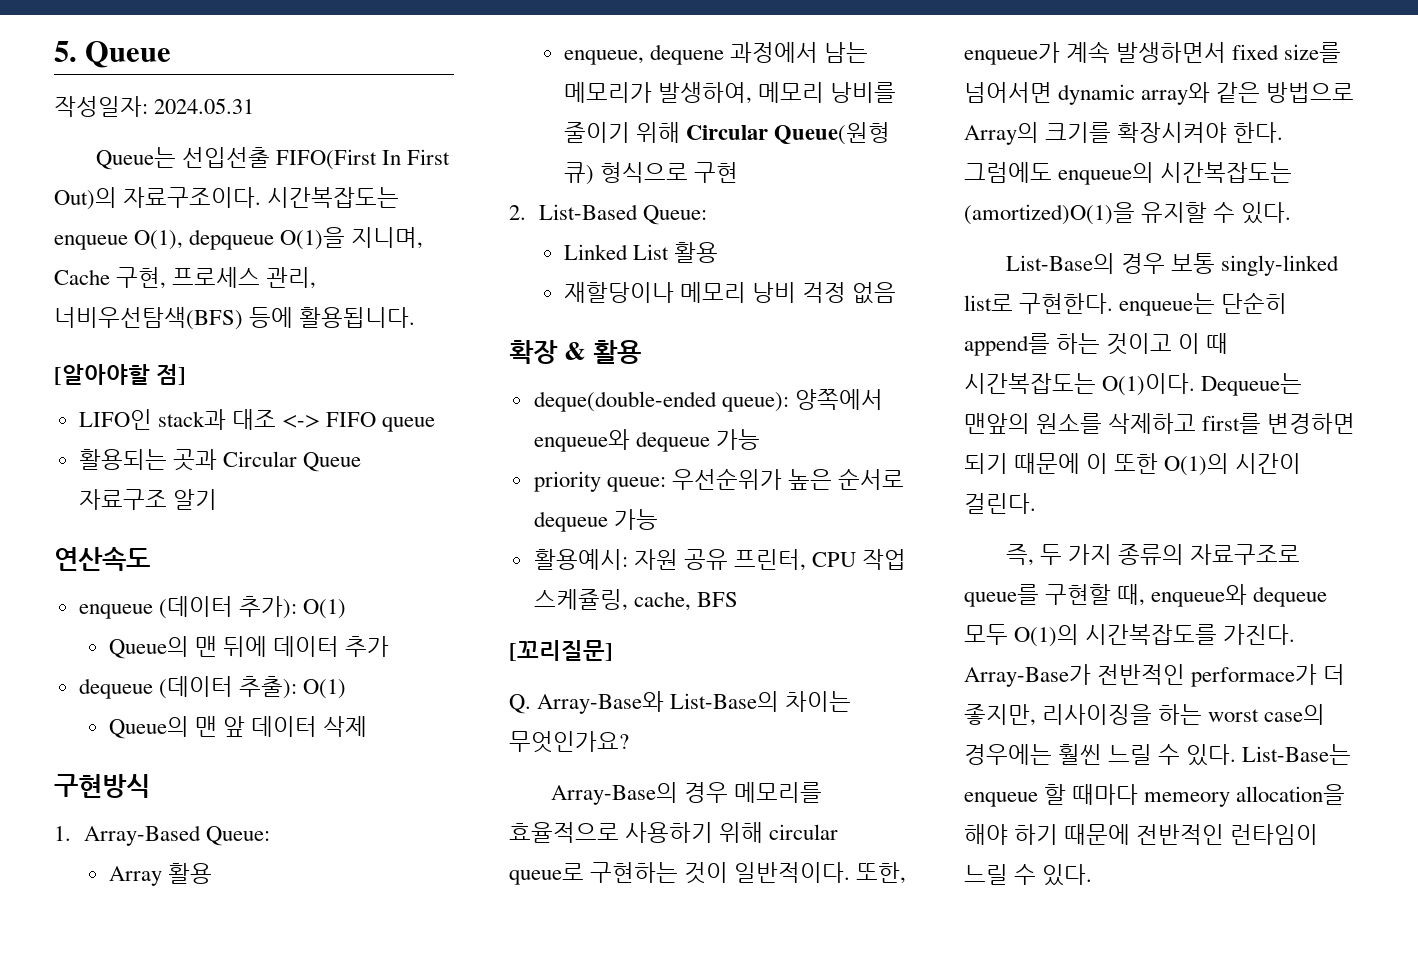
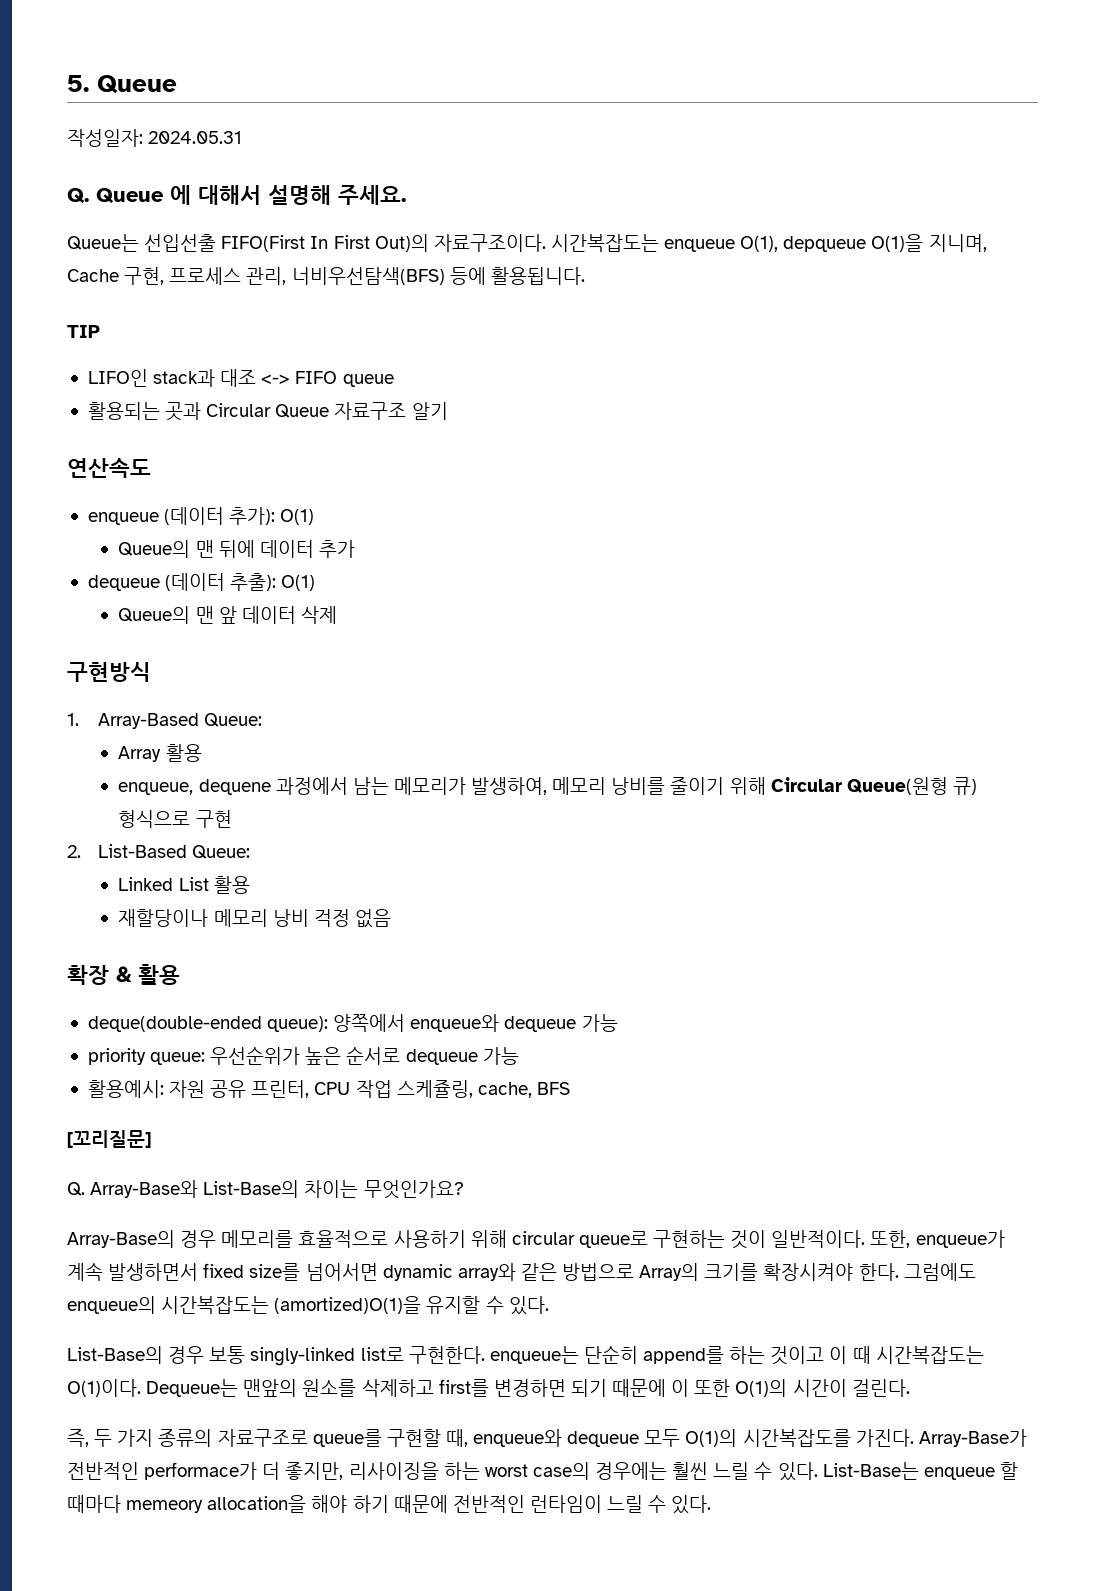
(255, 106) none -> [67,185,406,205] // Q. Queue 에 대해서 설명해 주세요.
[54,364,187,385] [알아야할 점] -> [67,325,100,338] TIP

